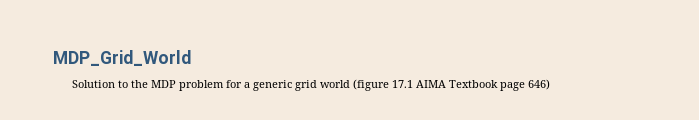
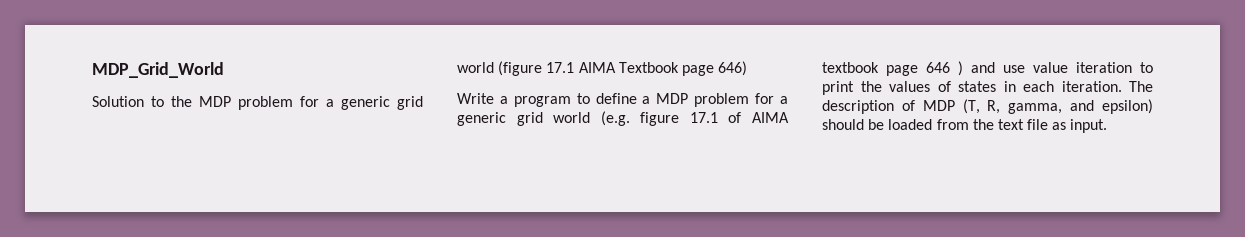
(551, 84) none -> [457,93,788,107] [457,111,789,126] [822,61,1153,76] [822,81,1153,95] [822,99,1153,114] [822,119,1108,133] // Write a program to define a MDP problem for a generic grid world (e.g. figure 17.1 of AIMA textbook page 646 ) and use value iteration to print the values of states in each iteration. The description of MDP (T, R, gamma, and epsilon) should be loaded from the text file as input.

